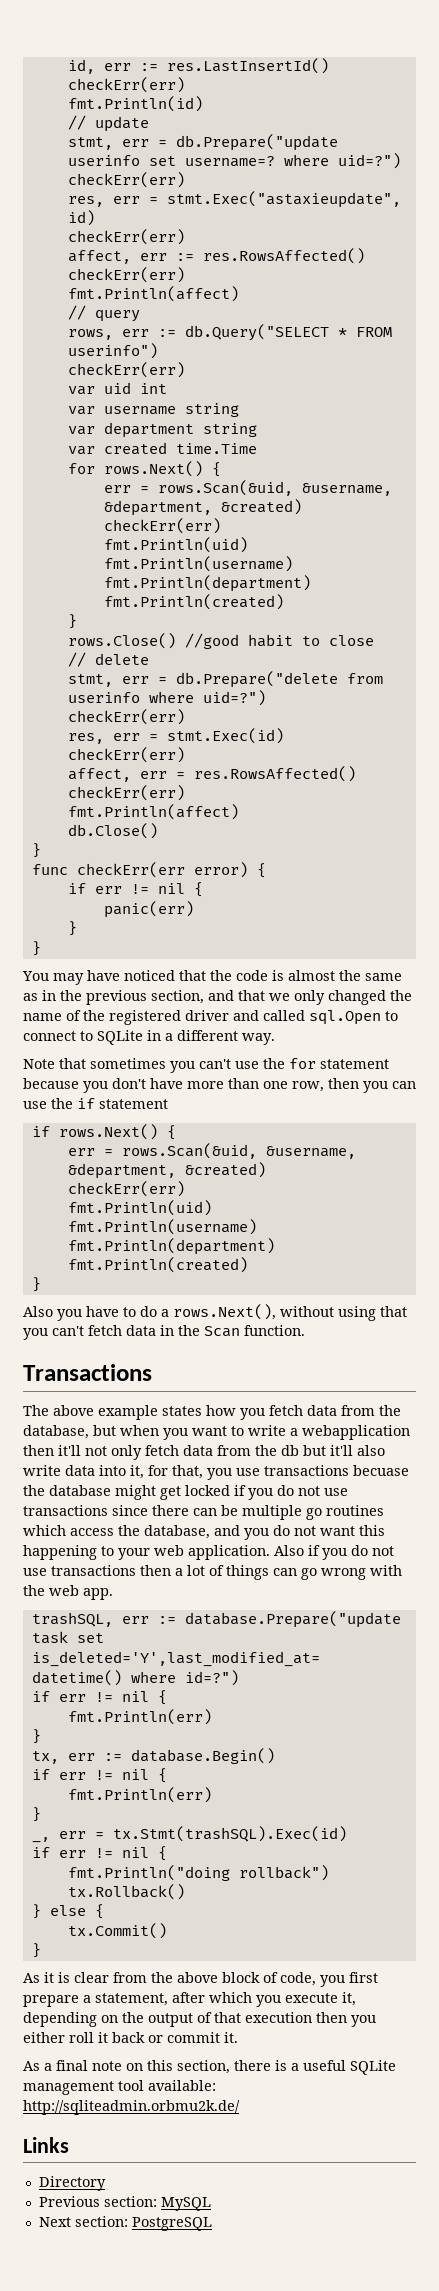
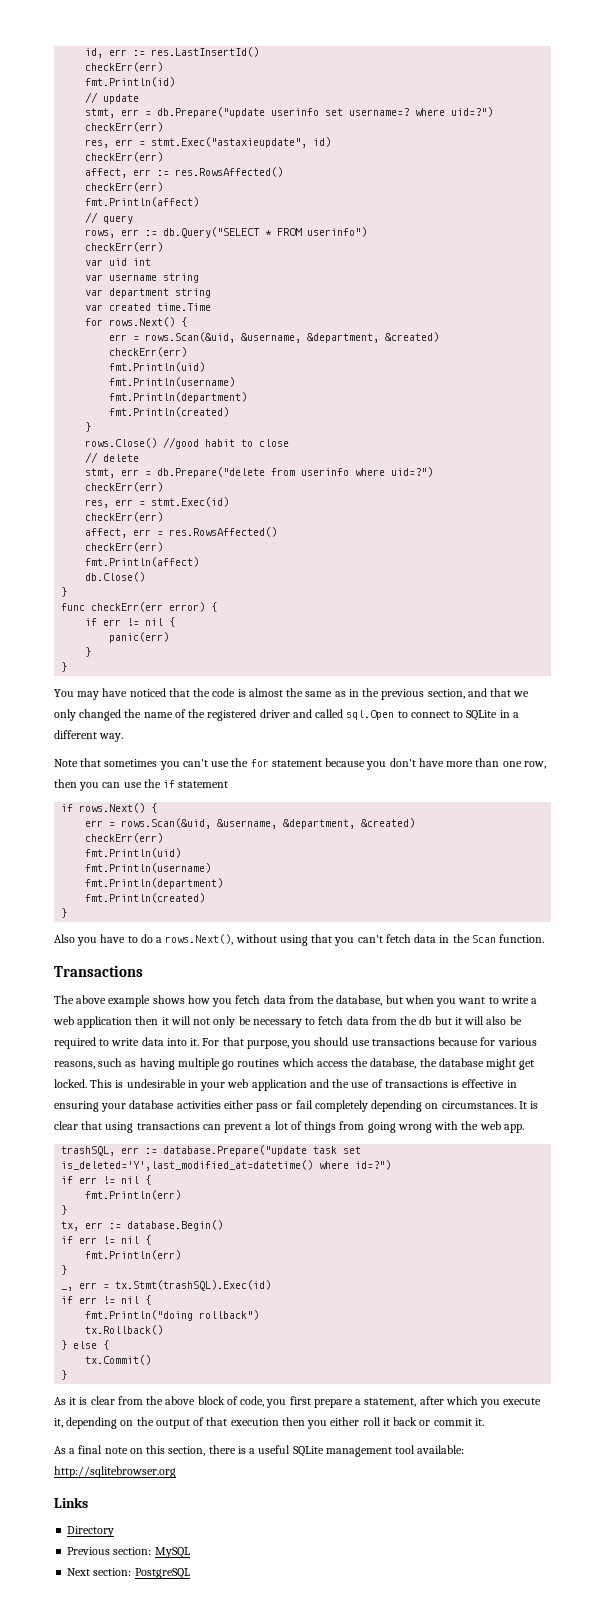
[162,1406,202,1416] states -> [152,995,185,1004] shows
[302,1425,410,1440] [23,1445,142,1460] webapplication then it'll not only -> [53,1016,316,1028] web application then it will not only be necessary to
[330,1445,385,1456] [23,1465,409,1480] [23,1485,348,1500] [23,1505,238,1516] it'll also write data into it, for that, you use transactions becuase the database might get locked if you do not use transactions since there can be -> [454,1016,522,1025] [54,1037,537,1049] [54,1058,175,1070] it will also be required to write data into it. For that purpose, you should use transactions because for various reasons, such as having
[214,1525,385,1540] [23,1545,394,1560] [23,1565,171,1576] and you do not want this happening to your web application. Also if you do not use transactions then -> [419,1058,535,1070] [54,1079,517,1091] [54,1100,539,1112] [54,1121,263,1133] the database might get locked. This is undesirable in your web application and the use of transactions is effective in ensuring your database activities either pass or fail completely depending on circumstances. It is clear that using transactions can prevent
[273,1568,317,1580] can go -> [339,1121,396,1133] from going
[23,2100,240,2115] http://sqliteadmin.orbmu2k.de/ -> [54,1466,176,1478] http://sqlitebrowser.org

